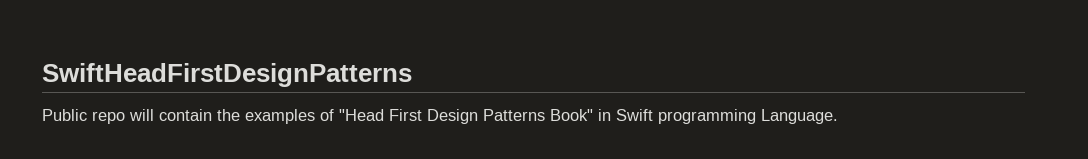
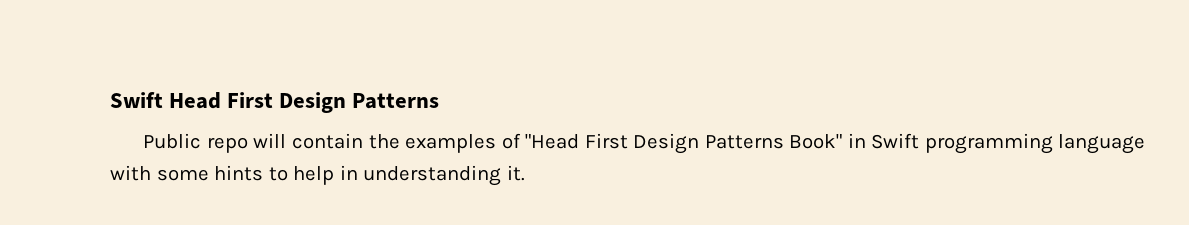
[42,63,412,87] SwiftHeadFirstDesignPatterns -> [110,92,440,113] Swift Head First Design Patterns
[761,109,838,124] Language. -> [1058,134,1146,154] [110,165,525,186] language with some hints to help in understanding it.

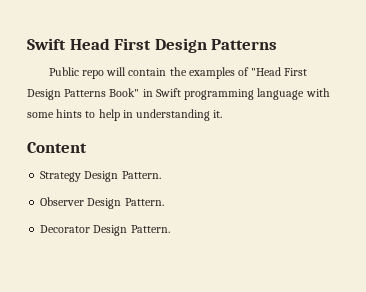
(525, 173) none -> [27,142,87,153] [40,171,161,182] [40,197,164,209] [40,225,170,236] // Content // Strategy Design Pattern. // Observer Design Pattern. // Decorator Design Pattern.

